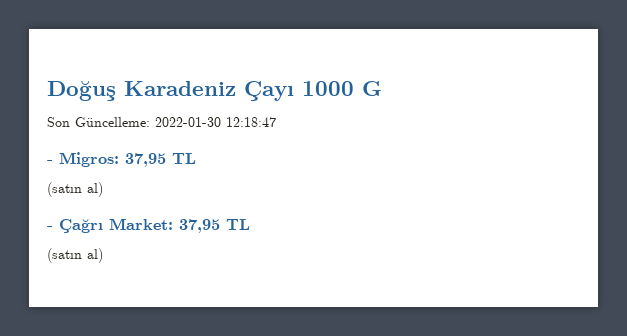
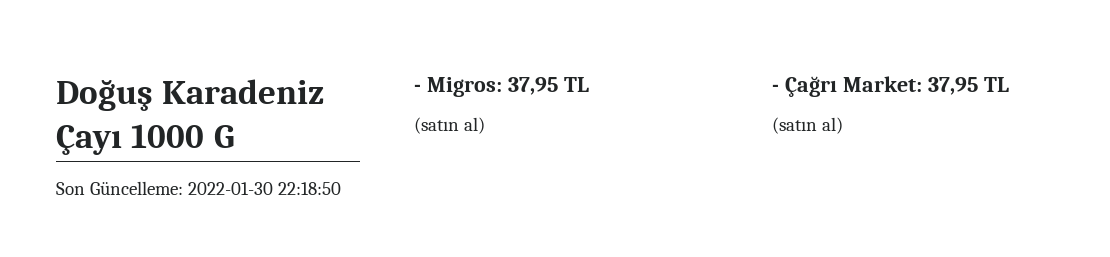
[226,117,276,127] 12:18:47 -> [278,182,342,195] 22:18:50

